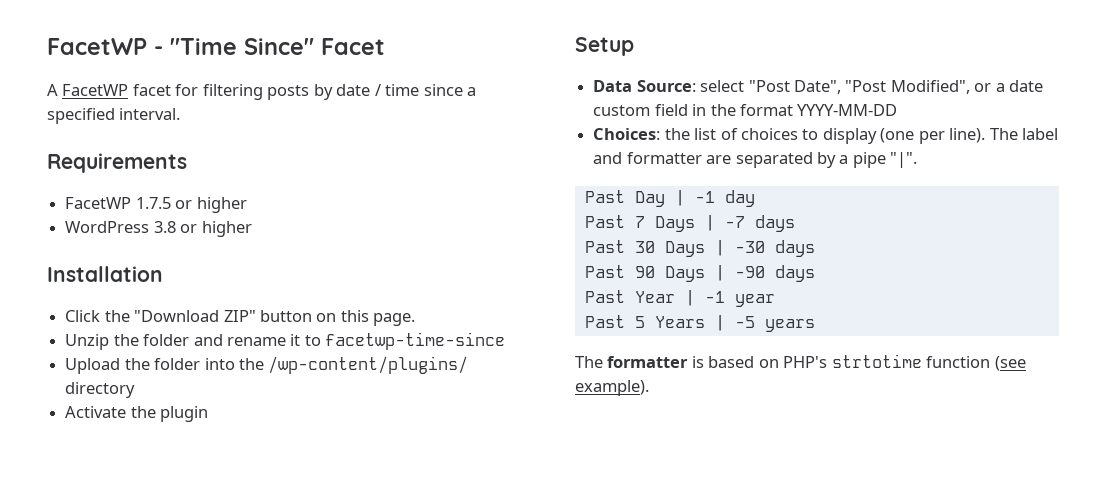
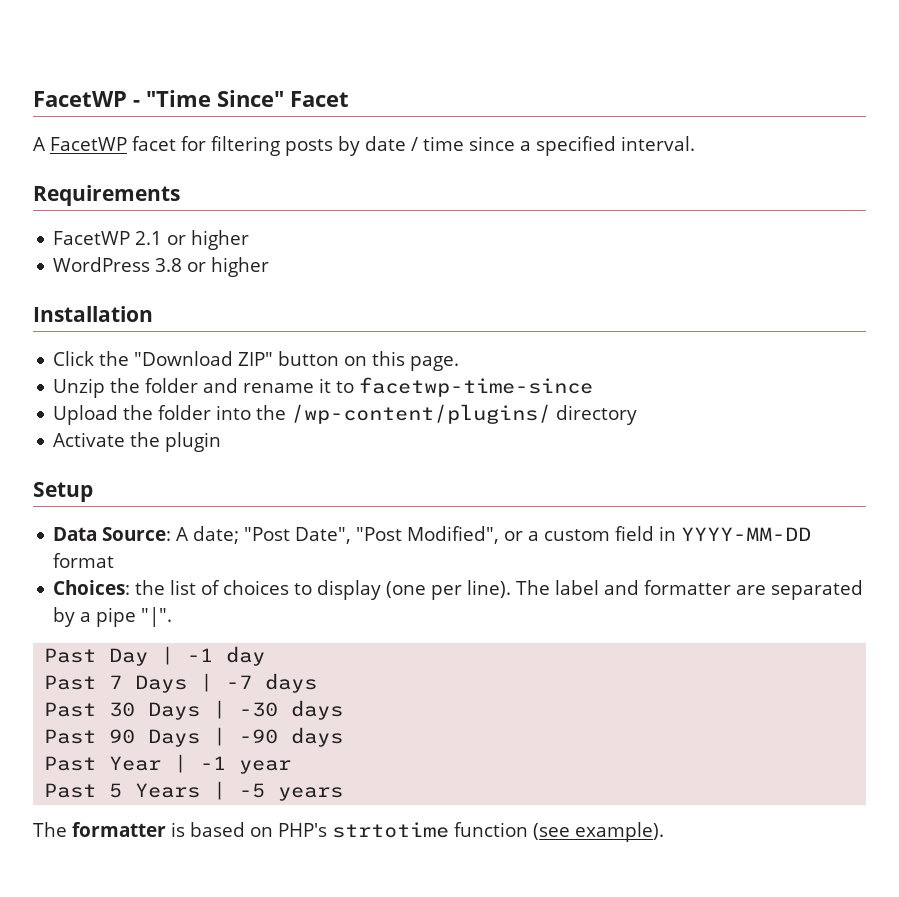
[135,197,171,209] 1.7.5 -> [135,231,163,245] 2.1
[700,80,745,92] select -> [176,526,240,544] A date;
[1009,80,1044,92] date -> (540, 536) none
[710,104,736,116] the -> [681,527,812,541] YYYY-MM-DD
[797,104,898,116] YYYY-MM-DD -> (115, 560) none

